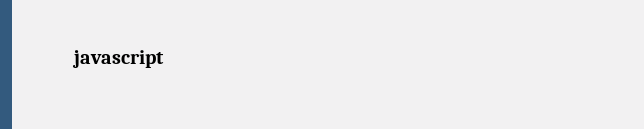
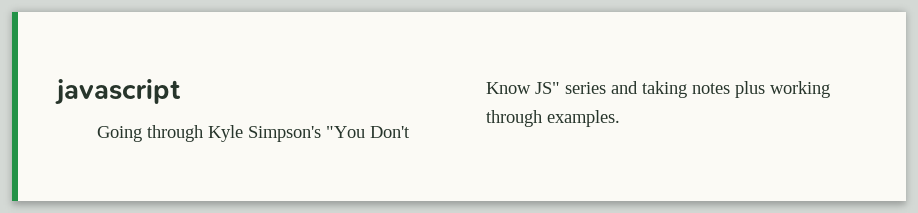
(164, 59) none -> [96,125,410,142] [486,81,830,98] [486,110,620,127] // Going through Kyle Simpson's "You Don't Know JS" series and taking notes plus working through examples.

